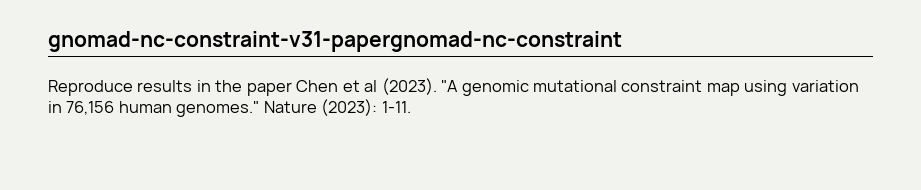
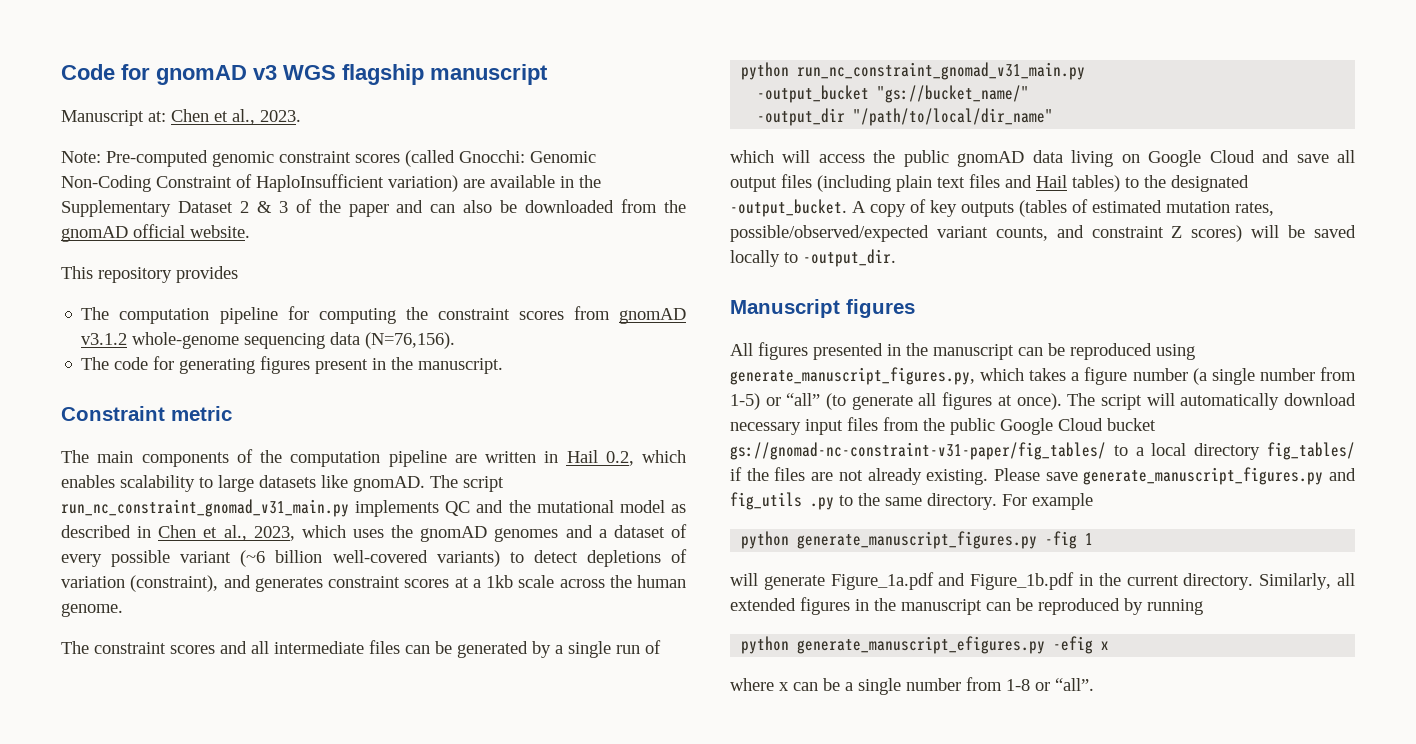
[48,31,622,52] [48,78,859,96] [48,99,411,117] gnomad-nc-constraint-v31-papergnomad-nc-constraint // Reproduce results in the paper Chen et al (2023). "A genomic mutational constraint map using variation in 76,156 human genomes." Nature (2023): 1-11. -> [61,64,548,85] [61,109,301,126] [61,150,596,167] [61,174,601,192] [61,199,687,217] [61,224,250,242] [61,266,238,283] [81,306,686,324] [81,332,456,349] [81,356,504,374] [61,406,232,421] [61,449,686,467] [61,475,504,492] [61,499,686,517] [61,524,687,542] [61,549,688,567] [61,575,686,592] [61,603,123,617] [61,640,661,658] [741,62,1086,80] [757,85,1030,103] [757,108,1054,126] [730,150,1355,167] [730,174,1249,192] [730,199,1274,217] [730,225,1357,242] [730,249,896,267] [730,299,915,318] [730,342,1195,360] [730,367,1356,385] [730,392,1356,410] [730,417,1156,435] [730,442,1355,460] [730,467,1356,485] [730,492,1093,510] [741,531,1094,549] [730,572,1355,590] [730,597,1203,615] [741,636,1110,654] [730,677,1094,695] Code for gnomAD v3 WGS flagship manuscript // Manuscript at: Chen et al., 2023. // Note: Pre-computed genomic constraint scores (called Gnocchi: Genomic Non-Coding Constraint of HaploInsufficient variation) are available in the Supplementary Dataset 2 & 3 of the paper and can also be downloaded from the gnomAD official website. // This repository provides // The computation pipeline for computing the constraint scores from gnomAD v3.1.2 whole-genome sequencing data (N=76,156). // The code for generating figures present in the manuscript. // Constraint metric // The main components of the computation pipeline are written in Hail 0.2, which enables scalability to large datasets like gnomAD. The script run_nc_constraint_gnomad_v31_main.py implements QC and the mutational model as described in Chen et al., 2023, which uses the gnomAD genomes and a dataset of every possible variant (~6 billion well-covered variants) to detect depletions of variation (constraint), and generates constraint scores at a 1kb scale across the human genome. // The constraint scores and all intermediate files can be generated by a single run of // python run_nc_constraint_gnomad_v31_main.py // -output_bucket "gs://bucket_name/" // -output_dir "/path/to/local/dir_name" // which will access the public gnomAD data living on Google Cloud and save all output files (including plain text files and Hail tables) to the designated -output_bucket. A copy of key outputs (tables of estimated mutation rates, possible/observed/expected variant counts, and constraint Z scores) will be saved locally to -output_dir. // Manuscript figures // All figures presented in the manuscript can be reproduced using generate_manuscript_figures.py, which takes a figure number (a single number from 1-5) or “all” (to generate all figures at once). The script will automatically download necessary input files from the public Google Cloud bucket gs://gnomad-nc-constraint-v31-paper/fig_tables/ to a local directory fig_tables/ if the files are not already existing. Please save generate_manuscript_figures.py and fig_utils .py to the same directory. For example // python generate_manuscript_figures.py -fig 1 // will generate Figure_1a.pdf and Figure_1b.pdf in the current directory. Similarly, all extended figures in the manuscript can be reproduced by running // python generate_manuscript_efigures.py -efig x // where x can be a single number from 1-8 or “all”.

